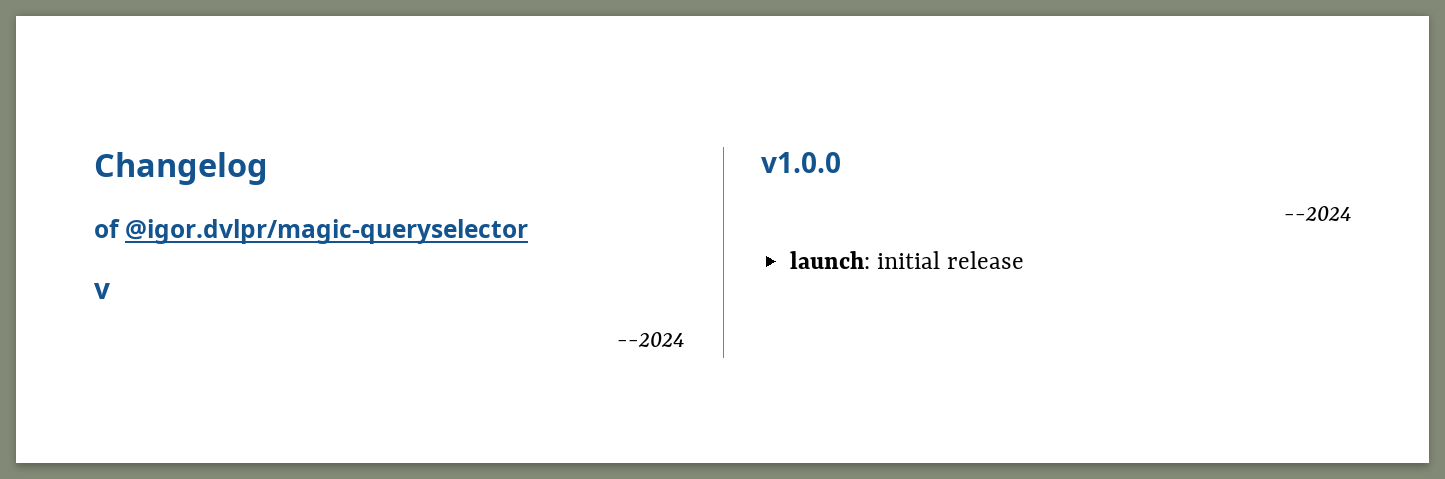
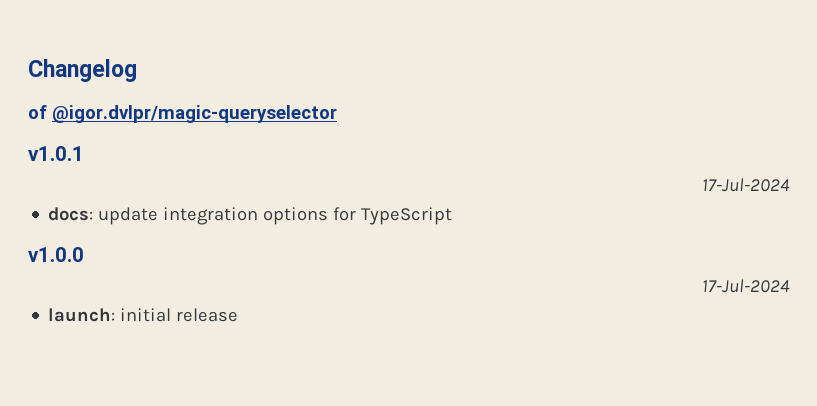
[94,283,110,299] [617,332,684,347] v // --2024 -> [28,146,84,161] [702,178,790,192] [48,207,453,225] v1.0.1 // 17-Jul-2024 // docs: update integration options for TypeScript
[1284,206,1351,221] --2024 -> [702,279,790,293] 17-Jul-2024

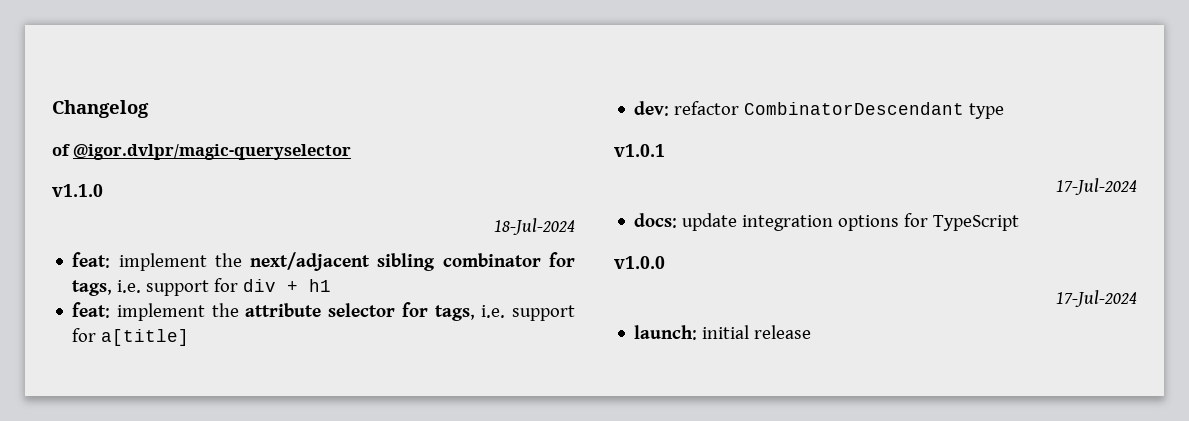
(337, 114) none -> [52,184,103,197] [494,218,575,235] [72,252,575,271] [72,278,332,296] [72,302,575,321] [72,328,190,346] [634,101,1005,119] // v1.1.0 // 18-Jul-2024 // feat: implement the next/adjacent sibling combinator for tags, i.e. support for div + h1 // feat: implement the attribute selector for tags, i.e. support for a[title] // dev: refactor CombinatorDescendant type

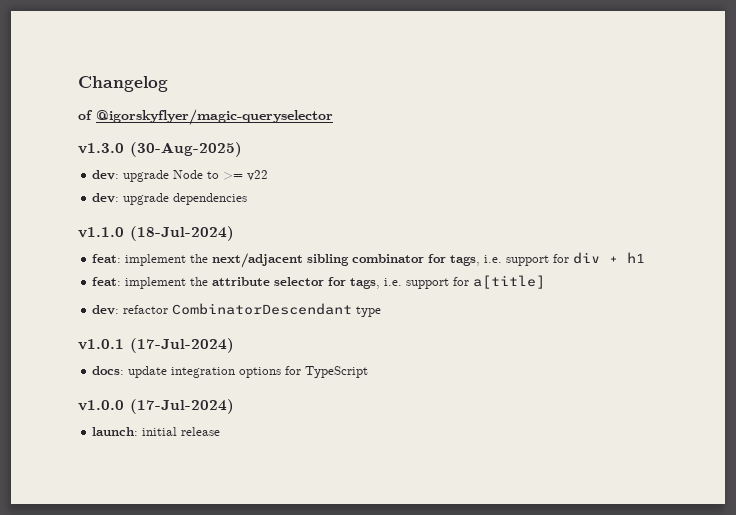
[73,144,352,160] @igor.dvlpr/magic-queryselector -> [96,109,333,125] [78,142,242,157] [92,170,269,182] [92,193,248,205] @igorskyflyer/magic-queryselector // v1.3.0 (30-Aug-2025) // dev: upgrade Node to >= v22 // dev: upgrade dependencies
[494,218,575,235] // 18-Jul-2024 -> [130,226,234,241] (18-Jul-2024)
[1056,178,1137,195] // 17-Jul-2024 -> [130,338,234,353] (17-Jul-2024)
[1056,290,1137,307] // 17-Jul-2024 -> [130,399,234,414] (17-Jul-2024)

